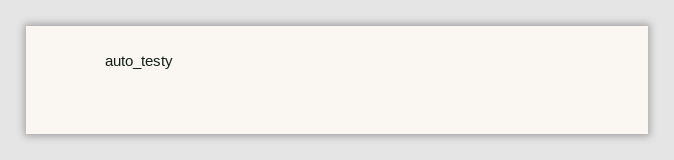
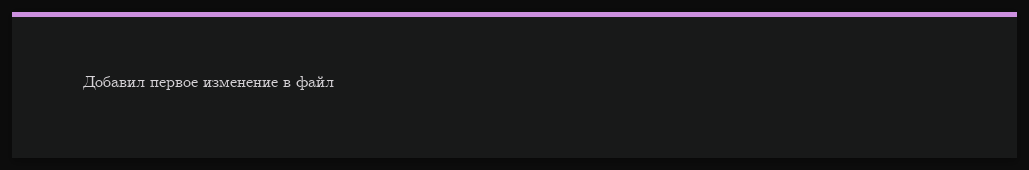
[105,56,173,69] auto_testy -> [82,76,334,90] Добавил первое изменение в файл

